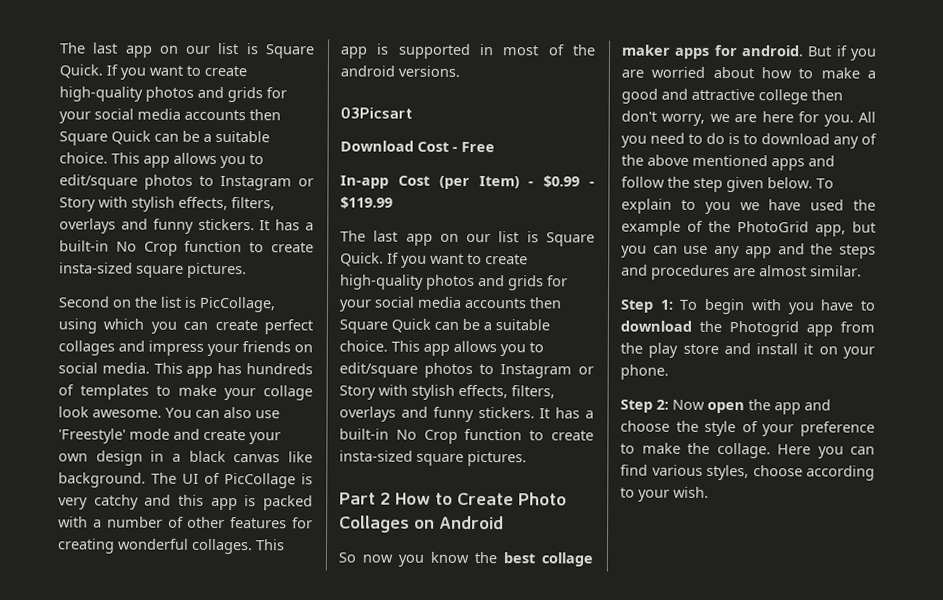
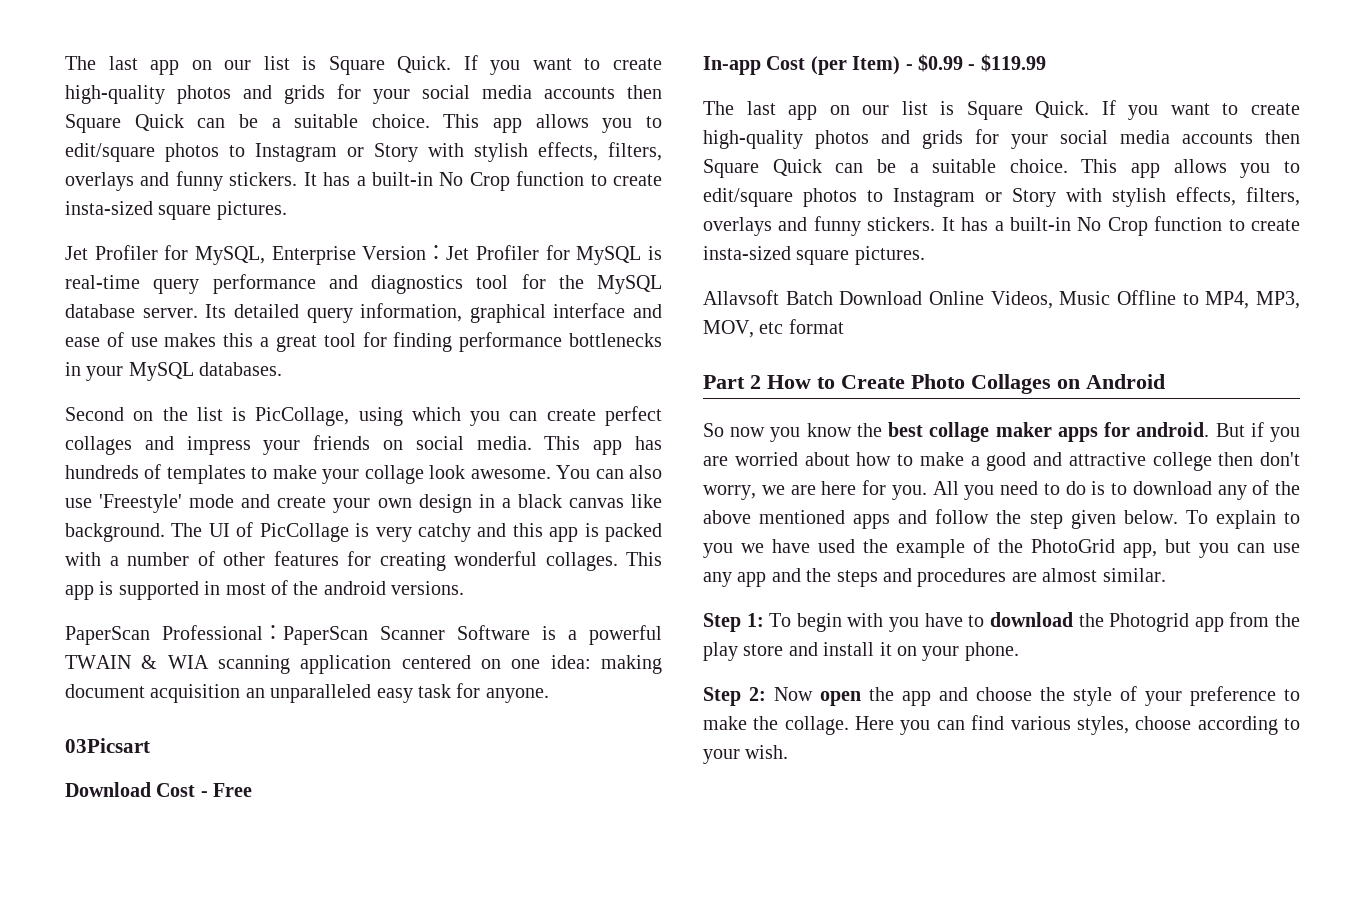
(247, 270) none -> [65,245,662,265] [65,274,662,294] [65,303,662,323] [65,332,662,352] [65,362,283,381] // Jet Profiler for MySQL, Enterprise Version：Jet Profiler for MySQL is real-time query performance and diagnostics tool for the MySQL database server. Its detailed query information, graphical interface and ease of use makes this a great tool for finding performance bottlenecks in your MySQL databases.
(460, 71) none -> [65,625,662,645] [65,655,662,674] [65,683,549,703] // PaperScan Professional：PaperScan Scanner Software is a powerful TWAIN & WIA scanning application centered on one idea: making document acquisition an unparalleled easy task for anyone.
(527, 458) none -> [703,290,1300,309] [703,319,844,338] // Allavsoft Batch Download Online Videos, Music Offline to MP4, MP3, MOV, etc format

